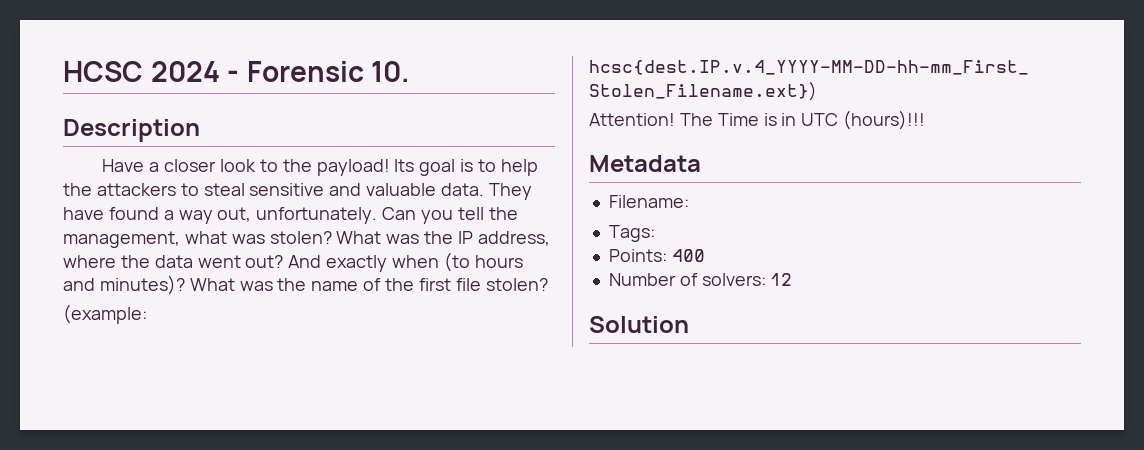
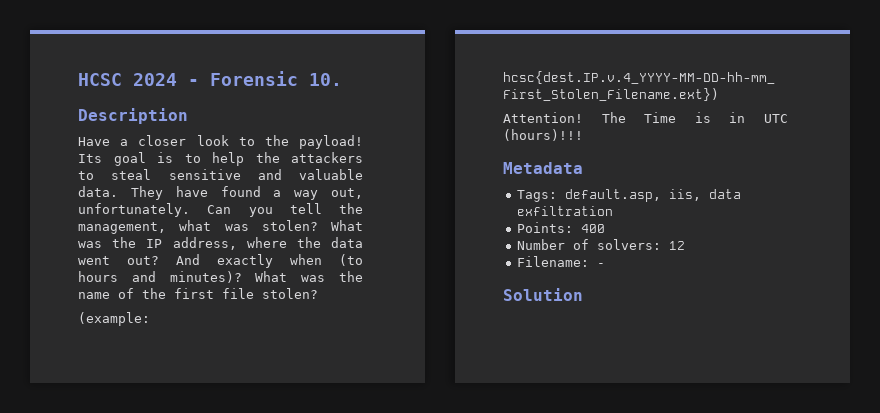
[608,195,689,208] // Filename: -> (583, 168) none
(655, 233) none -> [564,189,741,202] [516,206,613,216] default.asp, iis, data exfiltration
(793, 279) none -> [516,256,605,267] // Filename: -

